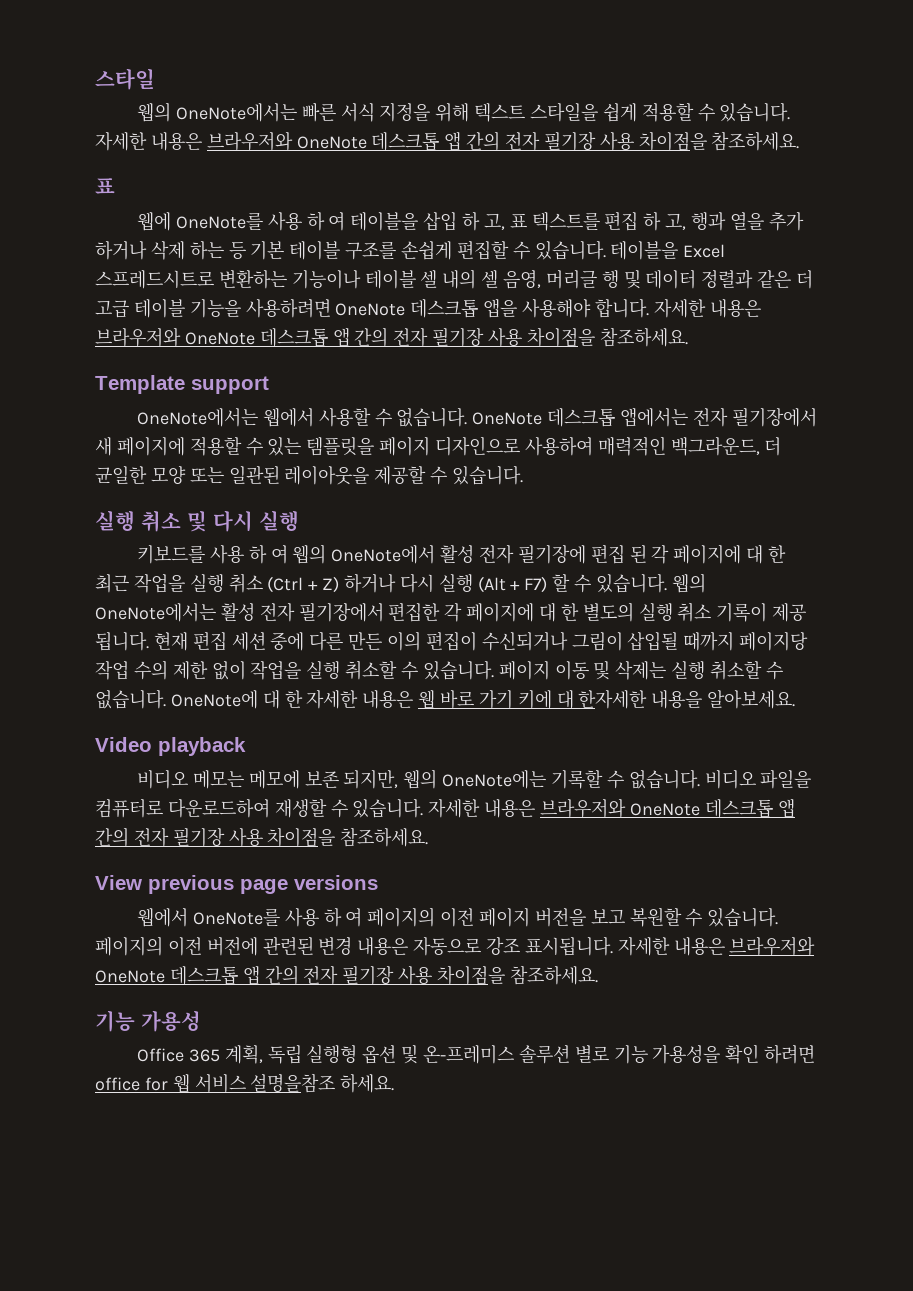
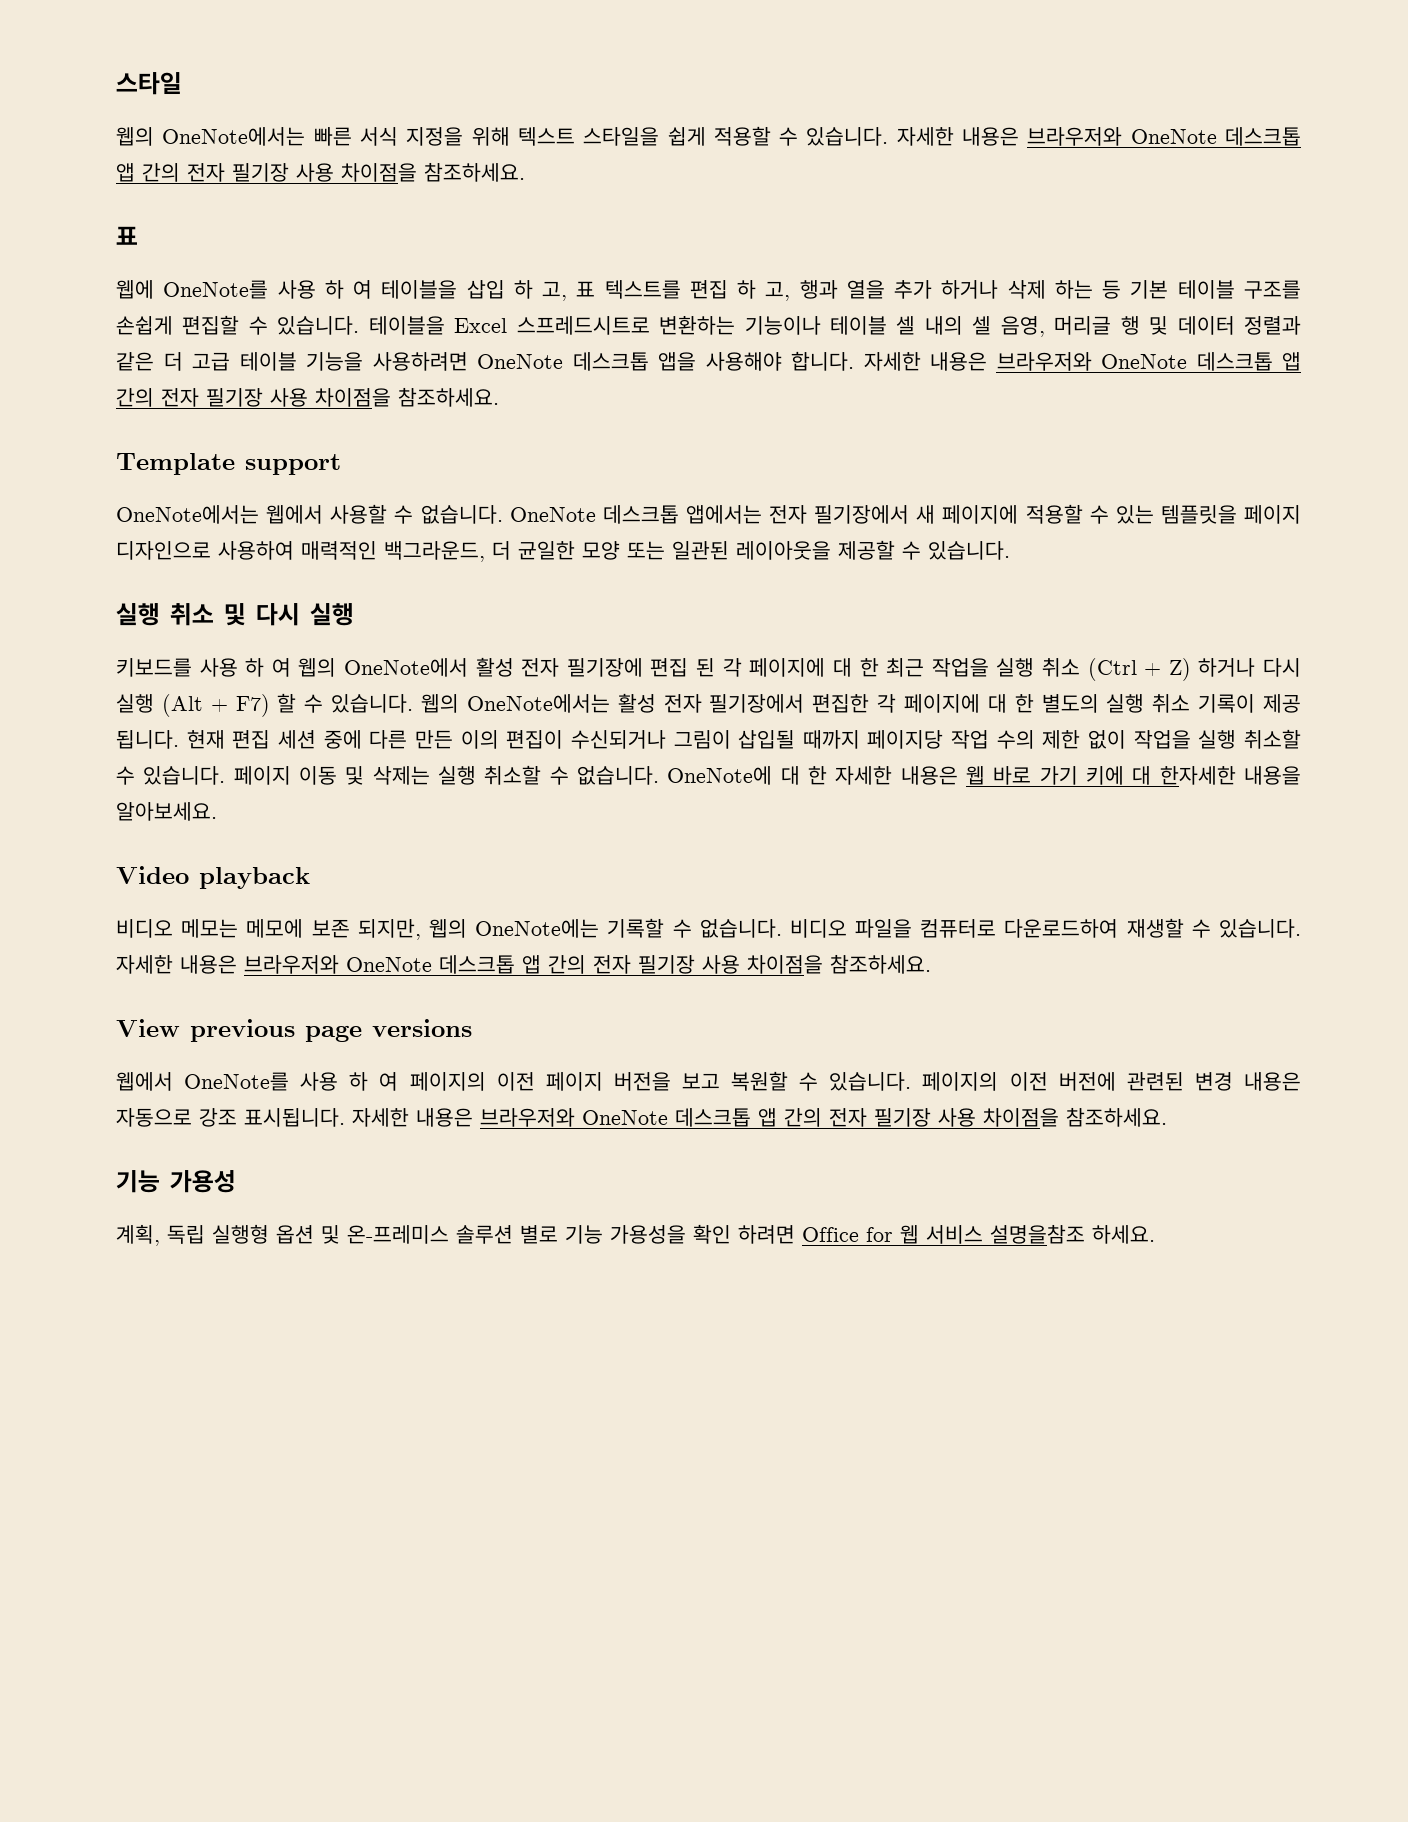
[136,1048,220,1062] Office 365 -> (236, 1181) none
[95,1077,140,1091] office -> [802,1227,859,1242] Office

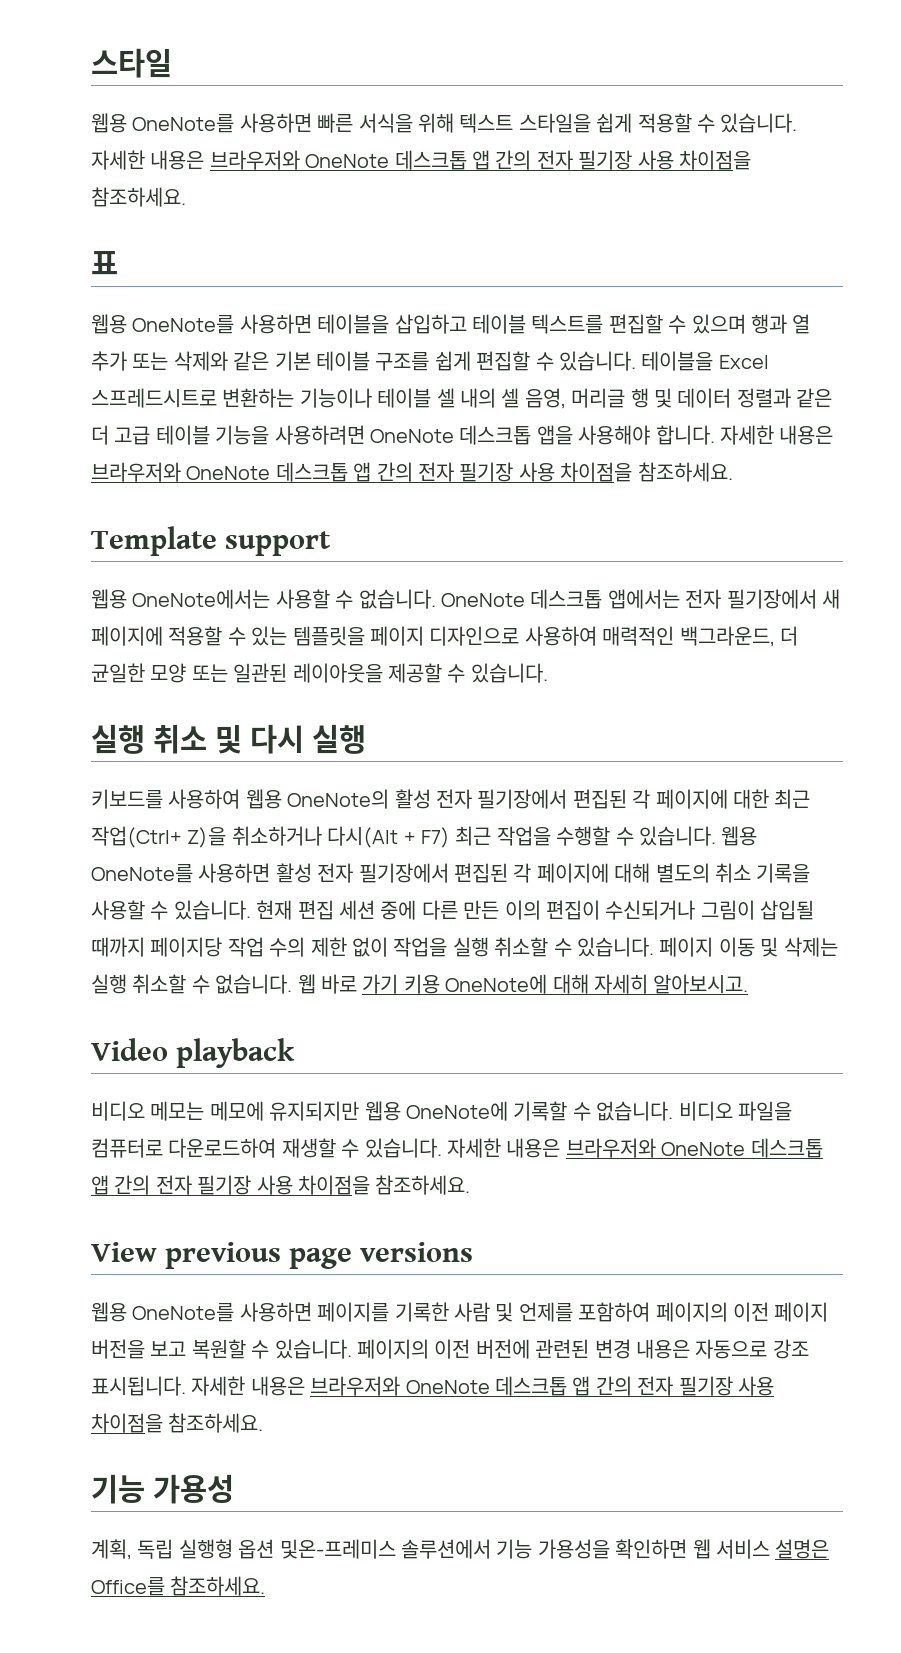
[116,127,464,146] 웹의 OneNote에서는 빠른 서식 지정을 -> [91,113,413,133] 웹용 OneNote를 사용하면 빠른 서식을
[116,280,1122,301] 웹에 OneNote를 사용 하 여 테이블을 삽입 하 고, 표 텍스트를 편집 하 고, 행과 열을 추가 하거나 삭제 하는 등 -> [91,314,811,334] [91,351,270,371] 웹용 OneNote를 사용하면 테이블을 삽입하고 테이블 텍스트를 편집할 수 있으며 행과 열 추가 또는 삭제와 같은
[116,316,173,335] 손쉽게 -> [434,351,471,371] 쉽게
[116,505,324,524] OneNote에서는 웹에서 -> [91,589,271,609] 웹용 OneNote에서는
[199,657,1301,681] [116,693,1302,717] [116,730,179,749] 사용 하 여 웹의 OneNote에서 활성 전자 필기장에 편집 된 각 페이지에 대 한 최근 작업을 실행 취소 (Ctrl + Z) 하거나 다시 실행 (Alt + F7) 할 수 있습니다. 웹의 OneNote에서는 활성 전자 필기장에서 편집한 각 페이지에 대 한 별도의 실행 취소 기록이 제공 됩니다. -> [168,789,811,809] [91,826,758,848] [91,863,811,883] [91,900,251,920] 사용하여 웹용 OneNote의 활성 전자 필기장에서 편집된 각 페이지에 대한 최근 작업(Ctrl+ Z)을 취소하거나 다시(Alt + F7) 최근 작업을 수행할 수 있습니다. 웹용 OneNote를 사용하면 활성 전자 필기장에서 편집된 각 페이지에 대해 별도의 취소 기록을 사용할 수 있습니다.
[667,766,1302,785] [116,802,217,821] OneNote에 대 한 자세한 내용은 웹 바로 가기 키에 대 한자세한 내용을 알아보세요. -> [297,974,749,994] 웹 바로 가기 키용 OneNote에 대해 자세히 알아보시고.
[311,919,600,940] 보존 되지만, 웹의 OneNote에는 -> [269,1101,508,1121] 유지되지만 웹용 OneNote에
[116,1072,399,1091] 웹에서 OneNote를 사용 하 여 -> [91,1302,651,1322] 웹용 OneNote를 사용하면 페이지를 기록한 사람 및 언제를 포함하여
[321,1224,1155,1244] 및 온-프레미스 솔루션 별로 기능 가용성을 확인 하려면 Office for 웹 서비스 설명을참조 하세요. -> [279,1539,830,1559] [91,1576,266,1596] 및온-프레미스 솔루션에서 기능 가용성을 확인하면 웹 서비스 설명은 Office를 참조하세요.

